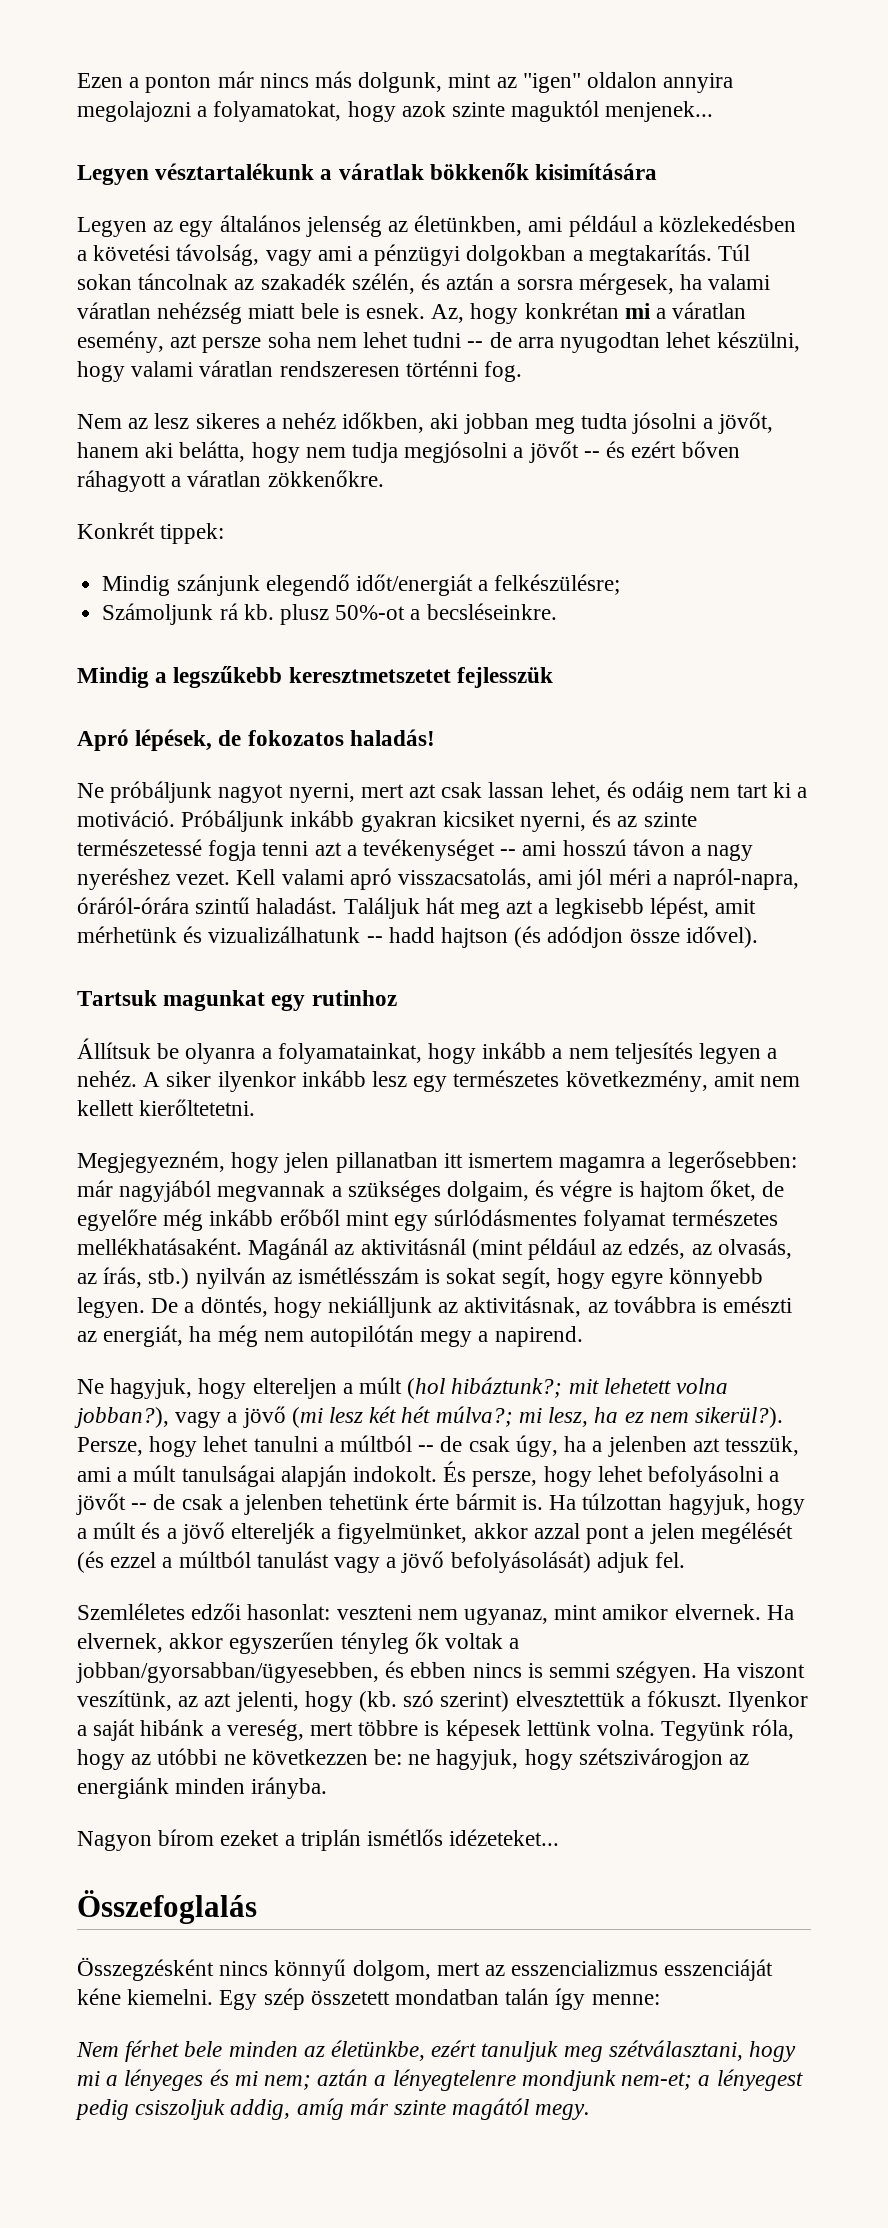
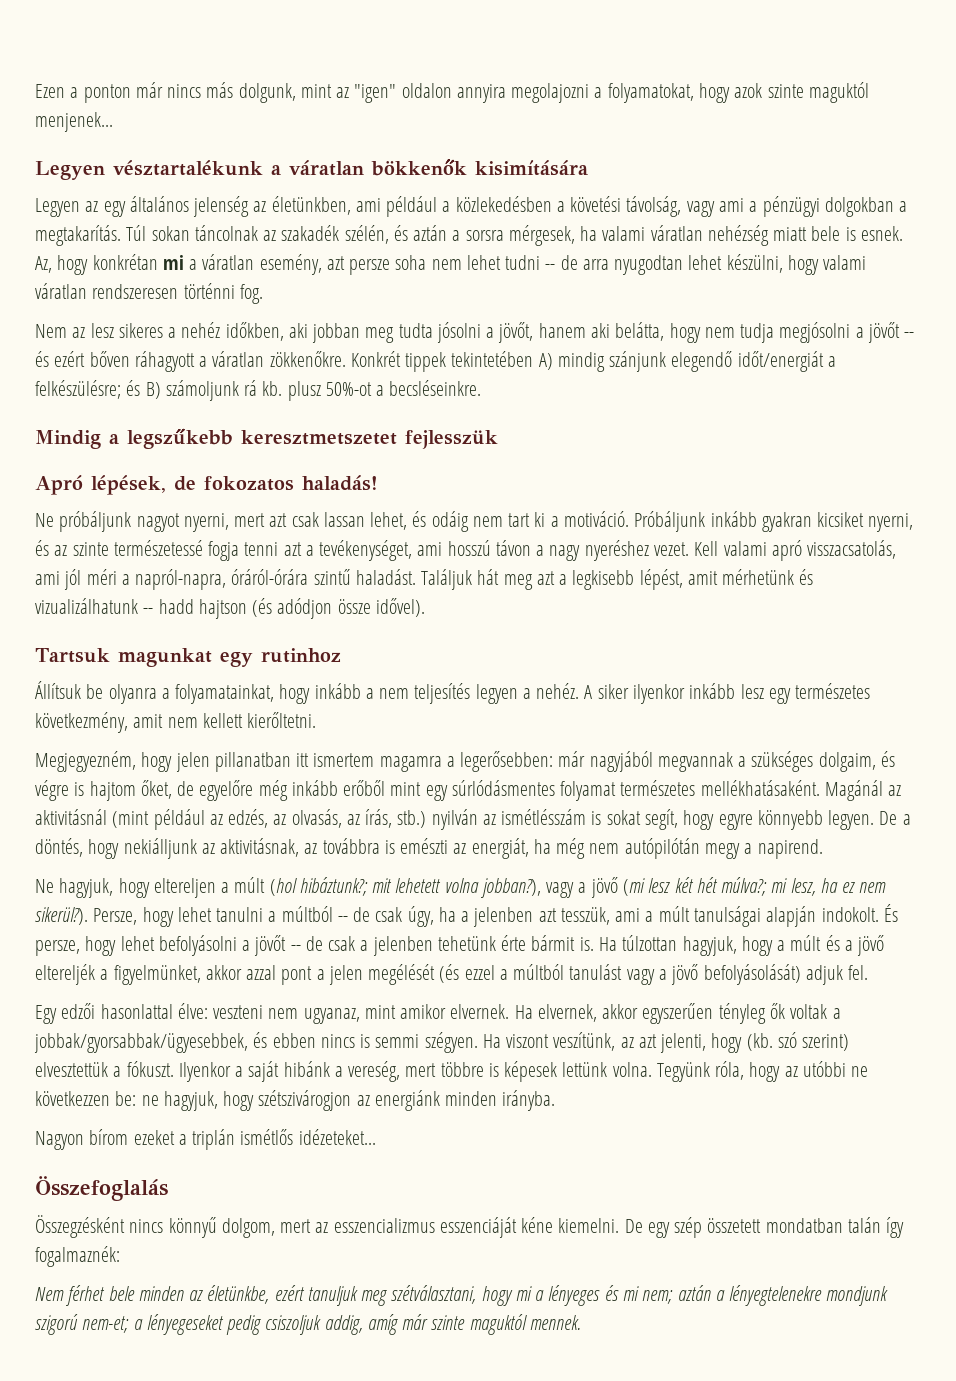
[338,163,424,180] váratlak -> [289,160,364,176] váratlan
[77,522,225,544] [102,575,171,596] // Konkrét tippek: // Mindig -> [350,351,605,372] Konkrét tippek tekintetében A) mindig
[102,603,214,625] // Számoljunk -> [126,380,239,401] és B) számoljunk
[363,839,517,861] tevékenységet -- -> [319,540,413,561] tevékenységet,
[139,1099,256,1116] kierőltetetni. -> [247,712,317,728] kierőltetni.
[310,1325,415,1347] autopilótán -> [624,838,700,859] autópilótán
[77,1603,331,1620] Szemléletes edzői hasonlat: -> [35,1003,208,1024] Egy edzői hasonlattal élve:
[76,1662,379,1683] jobban/gyorsabban/ügyesebben, -> [34,1033,248,1053] jobbak/gyorsabbak/ügyesebbek,
[219,1990,258,2010] Egy -> [624,1219,670,1238] De egy
[591,1994,660,2005] menne: -> [35,1246,120,1267] fogalmaznék:
[392,2069,616,2091] lényegtelenre mondjunk -> [729,1285,889,1306] [35,1314,78,1335] lényegtelenekre mondjunk szigorú
[716,2069,803,2091] lényegest -> [146,1314,224,1335] lényegeseket
[452,2098,591,2120] magától megy. -> [469,1314,581,1335] maguktól mennek.

